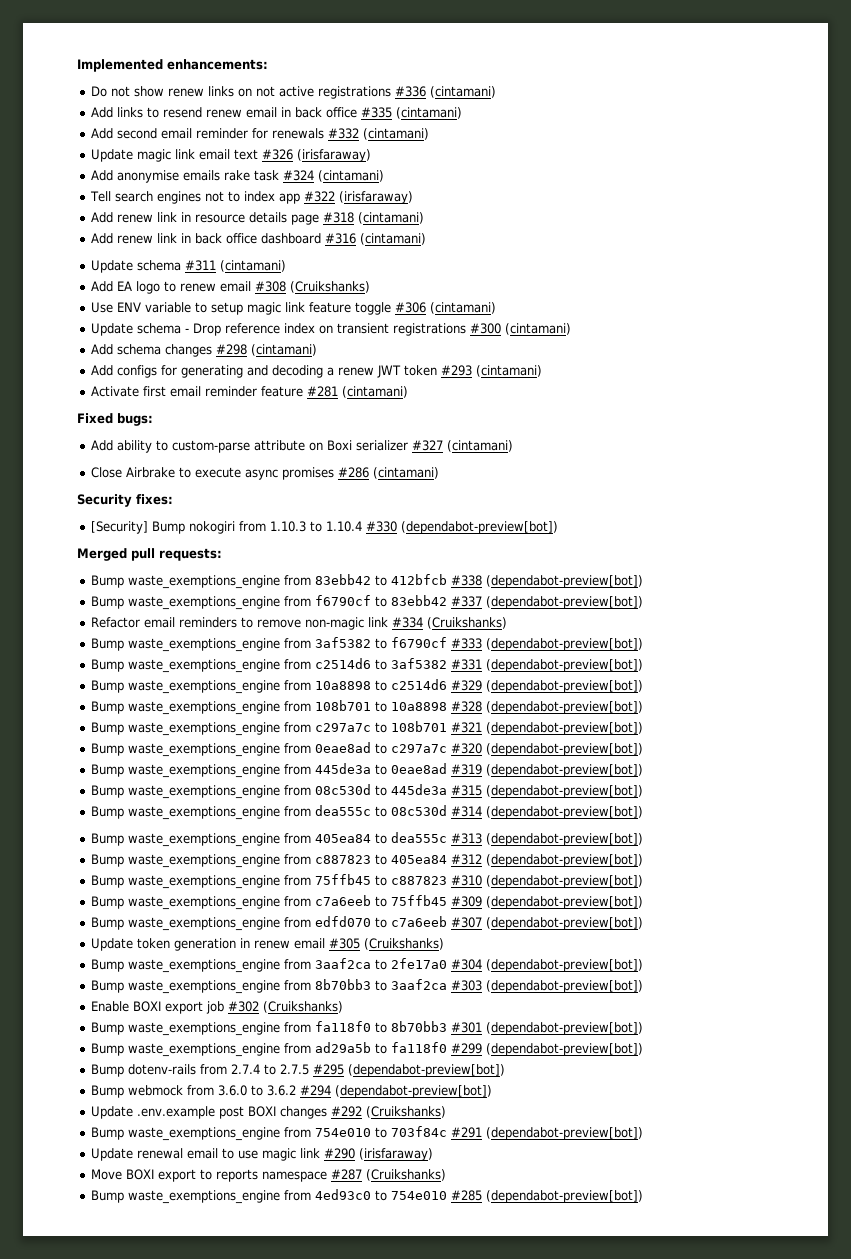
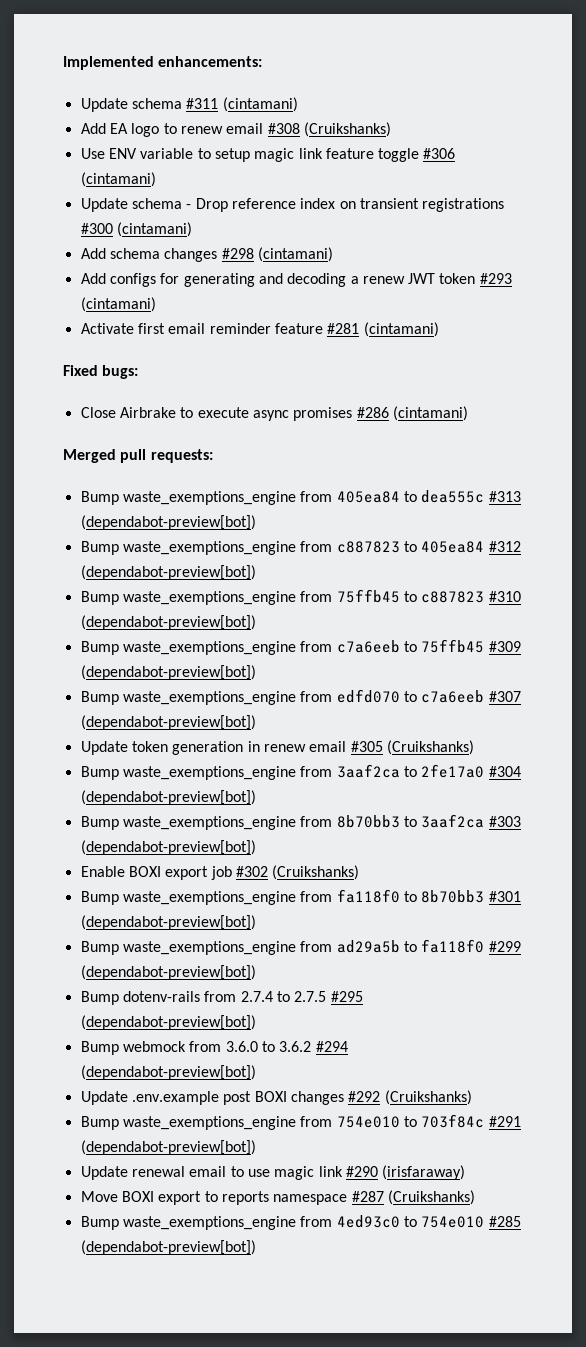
[90,86,496,99] [90,107,462,119] [90,128,429,140] [90,149,371,162] [90,170,384,183] [89,191,413,204] [90,212,424,225] [90,233,426,245] // Do not show renew links on not active registrations #336 (cintamani) // Add links to resend renew email in back office #335 (cintamani) // Add second email reminder for renewals #332 (cintamani) // Update magic link email text #326 (irisfaraway) // Add anonymise emails rake task #324 (cintamani) // Tell search engines not to index app #322 (irisfaraway) // Add renew link in resource details page #318 (cintamani) // Add renew link in back office dashboard #316 (cintamani) -> (263, 61) none
[90,440,513,453] // Add ability to custom-parse attribute on Boxi serializer #327 (cintamani) -> (139, 372) none
[77,494,173,507] [90,521,558,534] [77,548,222,561] [90,574,643,589] [90,595,643,610] [90,617,507,630] [90,637,643,652] [90,658,643,673] [90,679,643,694] [90,700,643,715] [90,721,643,736] [90,742,643,757] [90,763,643,778] [90,784,643,799] [90,805,643,820] Security fixes: // [Security] Bump nokogiri from 1.10.3 to 1.10.4 #330 (dependabot-preview[bot]) // Merged pull requests: // Bump waste_exemptions_engine from 83ebb42 to 412bfcb #338 (dependabot-preview[bot]) // Bump waste_exemptions_engine from f6790cf to 83ebb42 #337 (dependabot-preview[bot]) // Refactor email reminders to remove non-magic link #334 (Cruikshanks) // Bump waste_exemptions_engine from 3af5382 to f6790cf #333 (dependabot-preview[bot]) // Bump waste_exemptions_engine from c2514d6 to 3af5382 #331 (dependabot-preview[bot]) // Bump waste_exemptions_engine from 10a8898 to c2514d6 #329 (dependabot-preview[bot]) // Bump waste_exemptions_engine from 108b701 to 10a8898 #328 (dependabot-preview[bot]) // Bump waste_exemptions_engine from c297a7c to 108b701 #321 (dependabot-preview[bot]) // Bump waste_exemptions_engine from 0eae8ad to c297a7c #320 (dependabot-preview[bot]) // Bump waste_exemptions_engine from 445de3a to 0eae8ad #319 (dependabot-preview[bot]) // Bump waste_exemptions_engine from 08c530d to 445de3a #315 (dependabot-preview[bot]) // Bump waste_exemptions_engine from dea555c to 08c530d #314 (dependabot-preview[bot]) -> [63,449,213,463] Merged pull requests:

